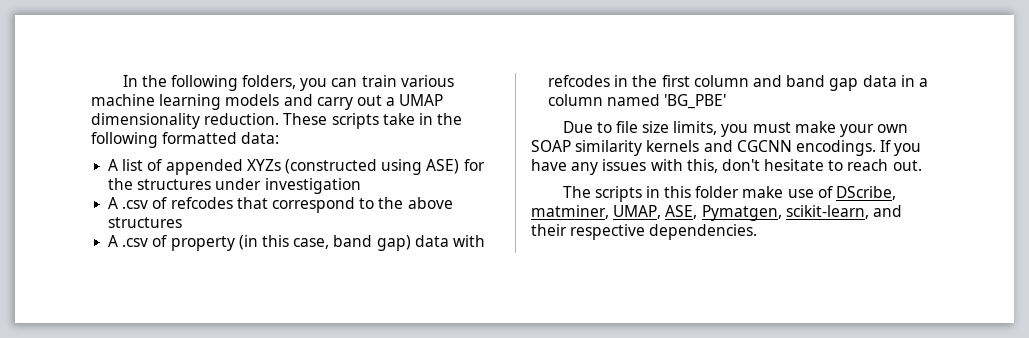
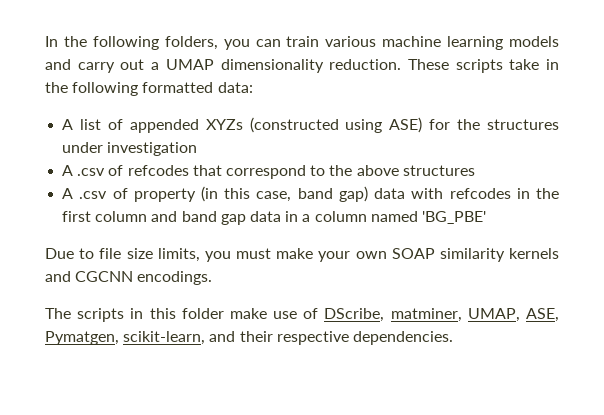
[880,140,922,156] [531,159,922,175] If you have any issues with this, don't hesitate to reach out. -> (213, 278) none

